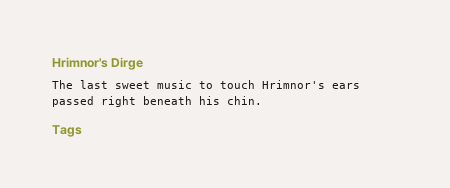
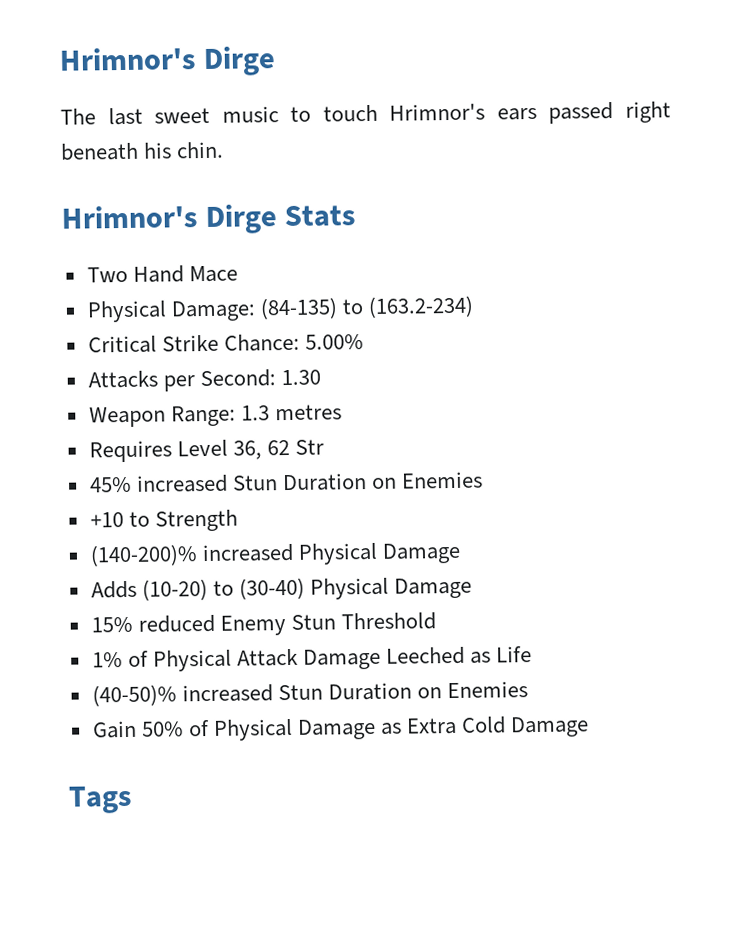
(262, 100) none -> [61,204,357,234] [86,265,238,283] [86,295,475,323] [87,333,364,354] [87,369,321,392] [88,404,342,428] [88,439,325,463] [88,471,484,493] [89,509,238,532] [89,542,461,567] [90,577,473,601] [90,612,437,636] [91,646,533,672] [91,681,529,707] [91,716,590,741] // Hrimnor's Dirge Stats // Two Hand Mace // Physical Damage: (84-135) to (163.2-234) // Critical Strike Chance: 5.00% // Attacks per Second: 1.30 // Weapon Range: 1.3 metres // Requires Level 36, 62 Str // 45% increased Stun Duration on Enemies // +10 to Strength // (140-200)% increased Physical Damage // Adds (10-20) to (30-40) Physical Damage // 15% reduced Enemy Stun Threshold // 1% of Physical Attack Damage Leeched as Life // (40-50)% increased Stun Duration on Enemies // Gain 50% of Physical Damage as Extra Cold Damage

